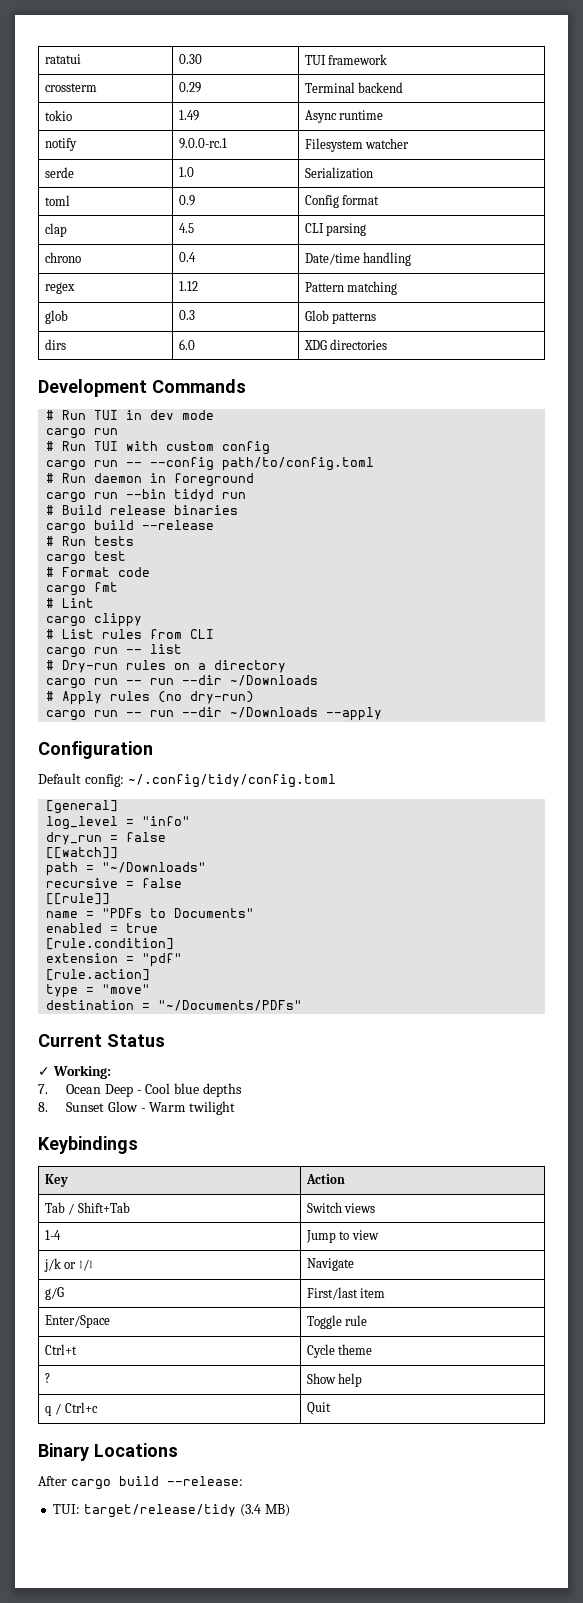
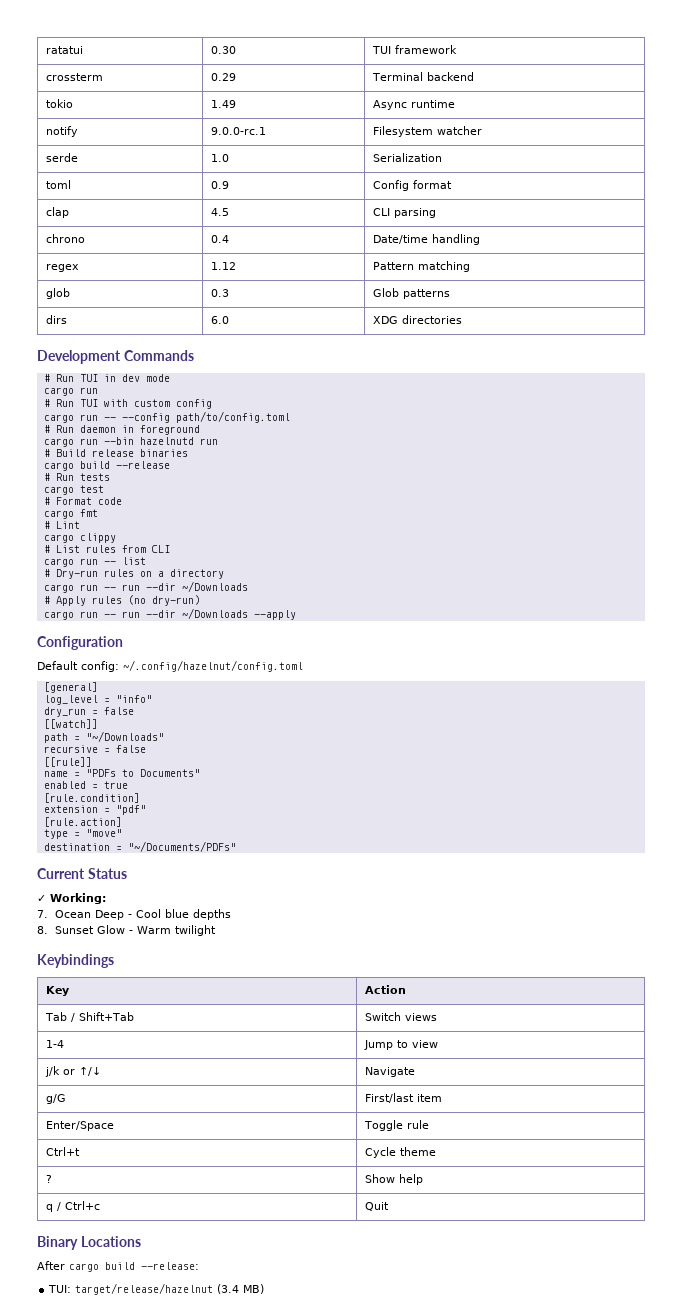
[174,489,215,502] tidyd -> [139,437,194,445] hazelnutd
[127,774,336,788] ~/.config/tidy/config.toml -> [123,660,303,672] ~/.config/hazelnut/config.toml
[84,1504,237,1518] target/release/tidy -> [75,1283,214,1295] target/release/hazelnut

